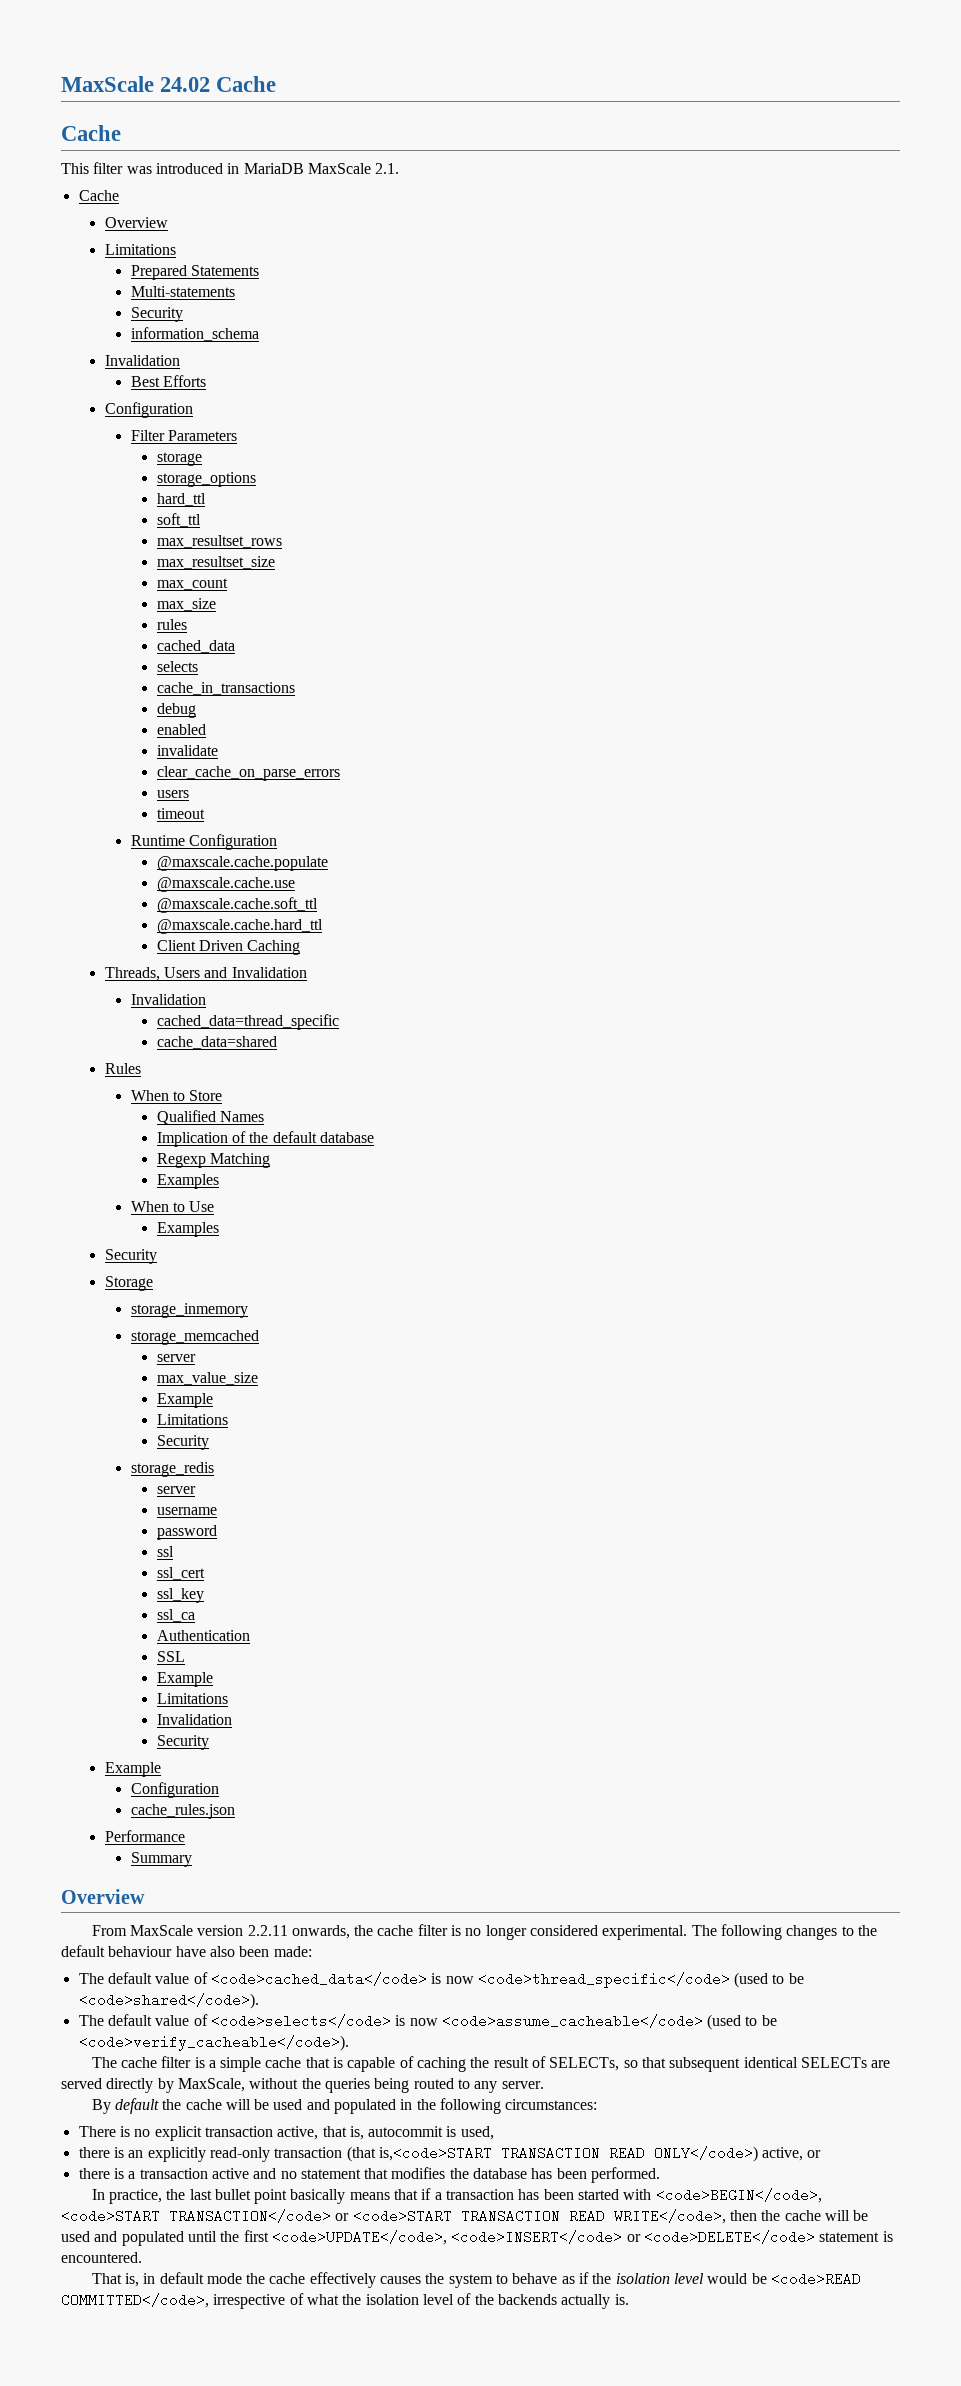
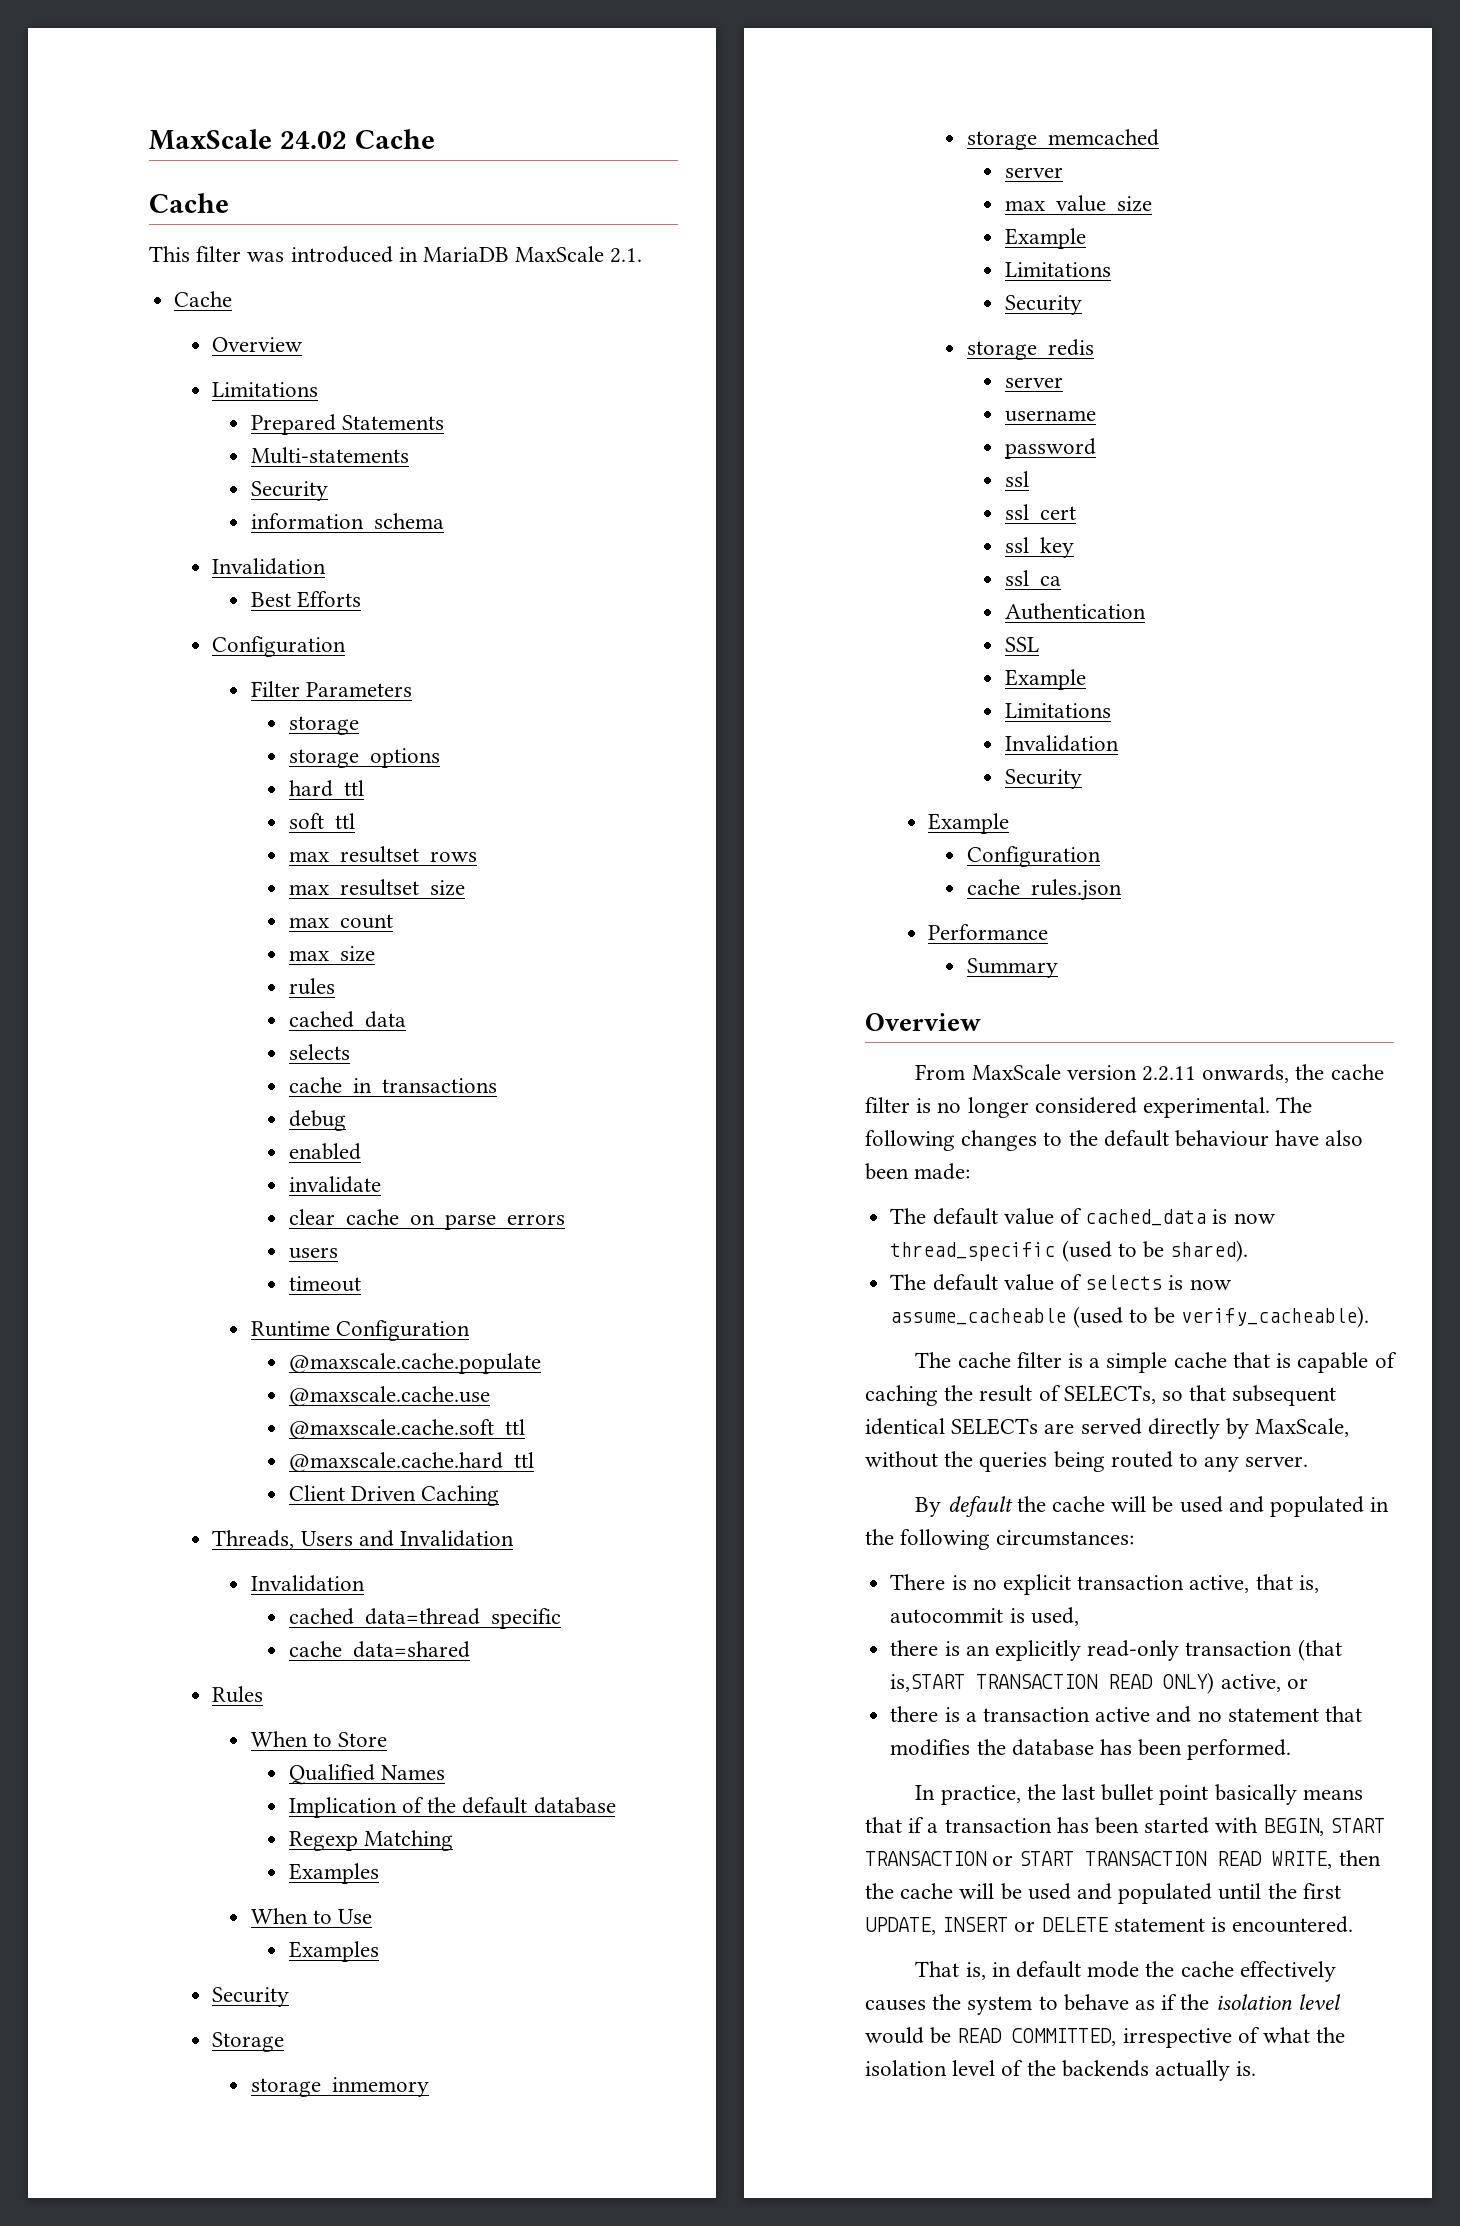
[210,1972,804,1988] [78,1993,259,2009] [78,2014,777,2030] [78,2035,349,2051] <code>cached_data</code> is now <code>thread_specific</code> (used to be <code>shared</code>). // The default value of <code>selects</code> is now <code>assume_cacheable</code> (used to be <code>verify_cacheable</code>). -> [1085,1209,1276,1226] [890,1240,1249,1262] [890,1274,1232,1291] [890,1306,1370,1328] cached_data is now thread_specific (used to be shared). // The default value of selects is now assume_cacheable (used to be verify_cacheable).
[378,2146,758,2162] is,<code>START TRANSACTION READ ONLY</code>) -> [890,1672,1215,1694] is,START TRANSACTION READ ONLY)
[655,2188,822,2203] [61,2209,726,2224] <code>BEGIN</code>, <code>START TRANSACTION</code> or <code>START TRANSACTION READ WRITE</code>, -> [1263,1818,1385,1836] [865,1851,1333,1869] BEGIN, START TRANSACTION or START TRANSACTION READ WRITE,
[271,2230,815,2245] <code>UPDATE</code>, <code>INSERT</code> or <code>DELETE</code> -> [865,1917,1108,1935] UPDATE, INSERT or DELETE
[770,2272,861,2286] [61,2293,209,2308] <code>READ COMMITTED</code>, -> [957,2028,1117,2046] READ COMMITTED,

